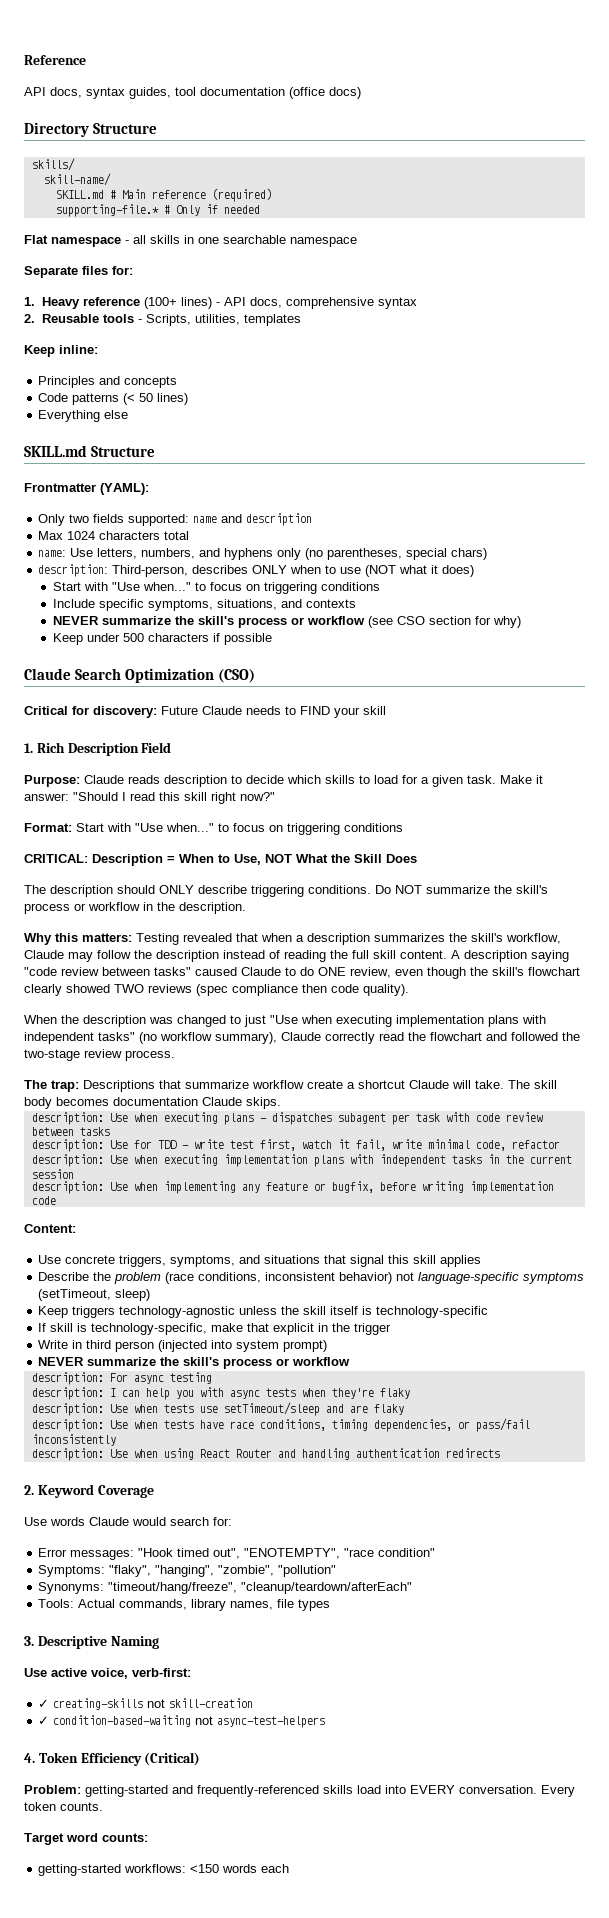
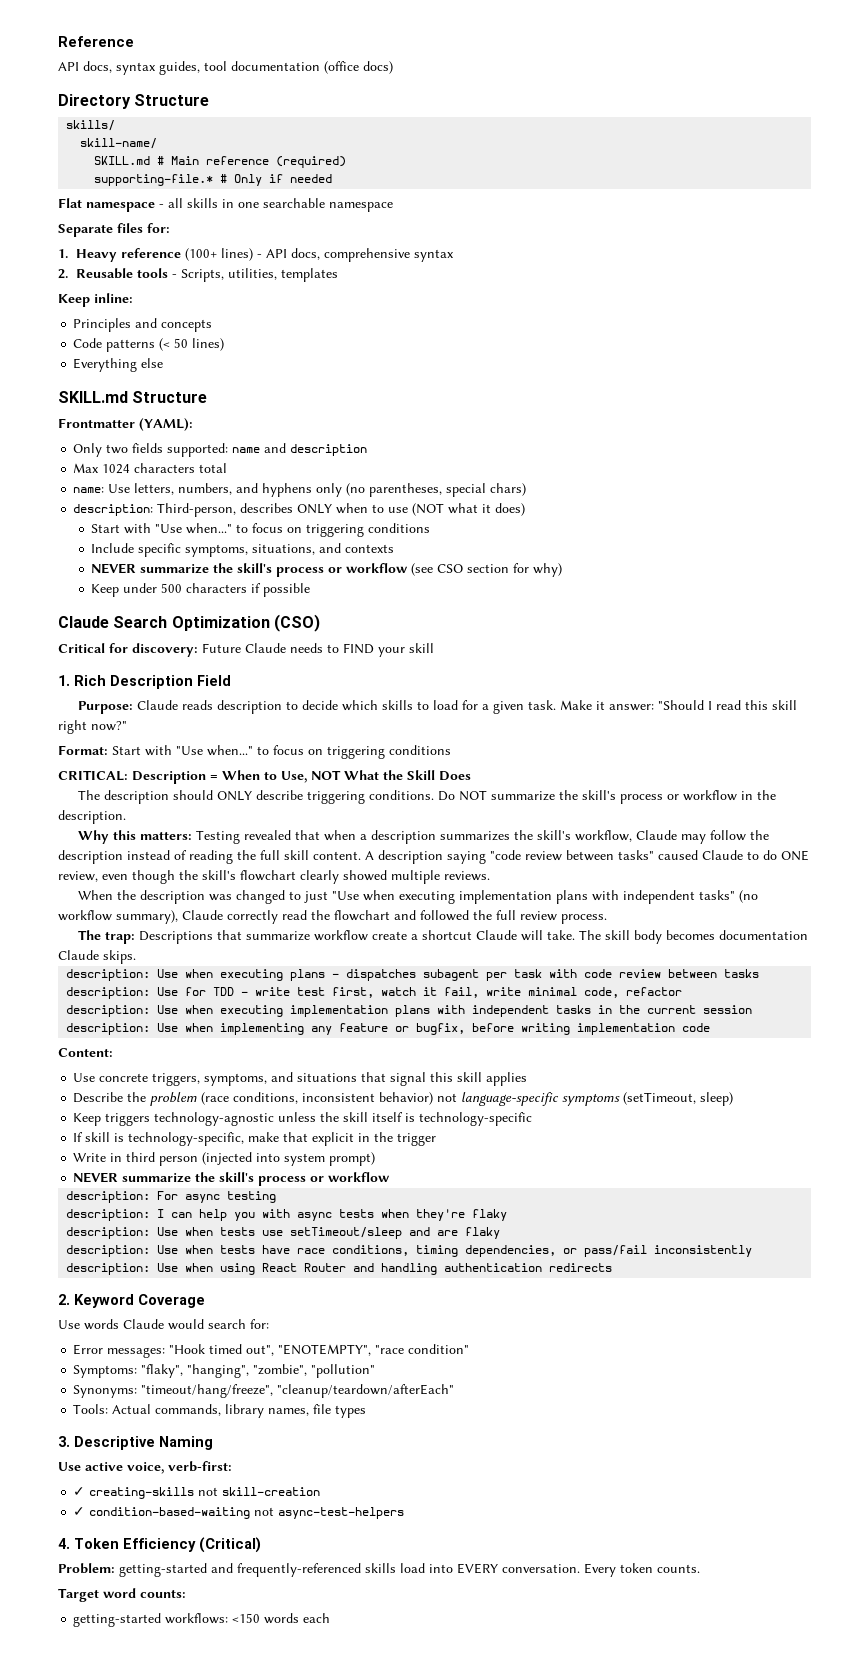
[114,984,409,996] TWO reviews (spec compliance then code quality). -> [391,870,490,884] multiple reviews.
[24,1049,80,1061] two-stage -> [496,910,516,920] full

